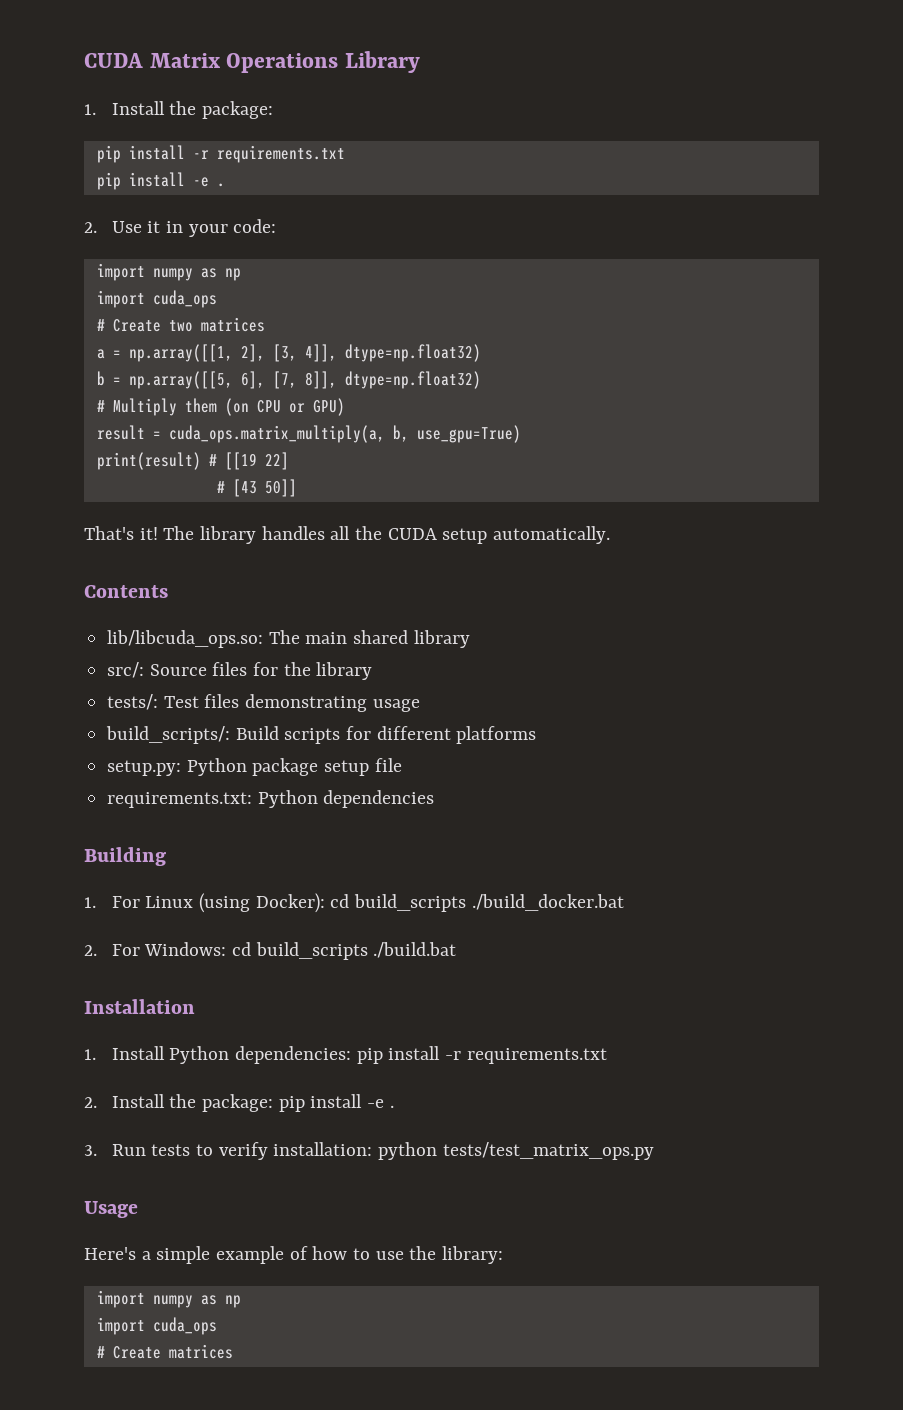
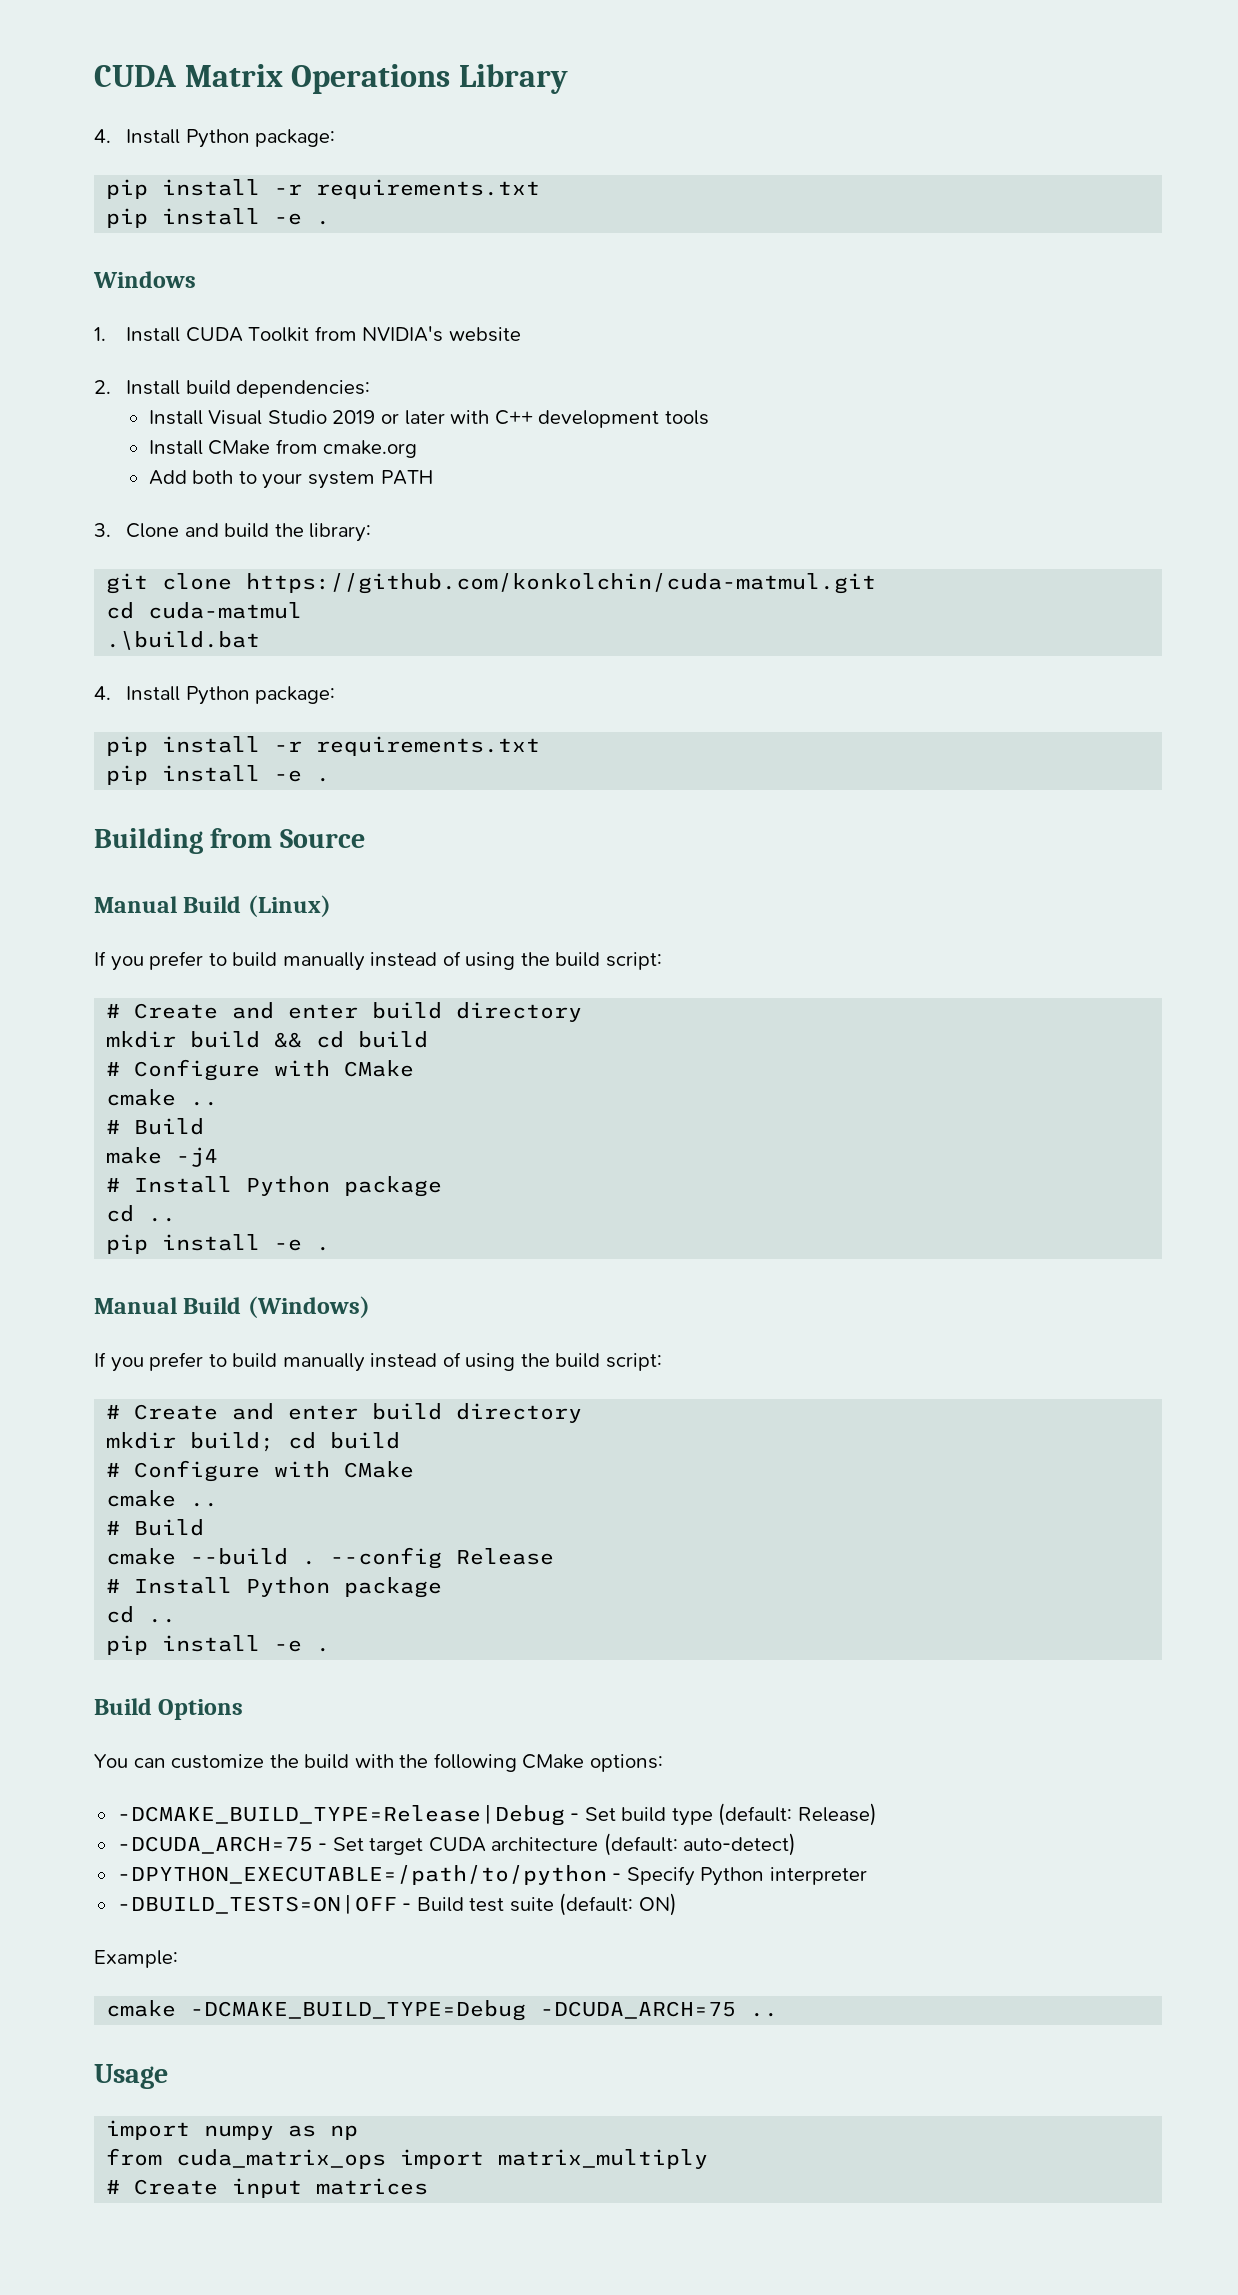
[84,101,274,119] [96,145,345,163] [96,172,225,190] [84,219,277,237] [96,263,241,281] [96,290,217,308] [96,317,265,332] [96,344,481,362] [96,371,481,389] [96,398,345,416] [96,425,521,443] [96,452,289,470] [216,479,297,497] [84,526,611,544] [84,585,168,598] [107,630,470,648] [107,662,373,680] [107,694,420,712] [106,726,537,744] [107,758,402,776] [107,790,435,808] [84,847,166,866] [84,893,624,913] [84,942,457,960] [84,999,195,1014] [84,1046,607,1064] [84,1094,394,1112] [84,1142,654,1160] [84,1201,138,1218] [84,1246,504,1264] [96,1290,241,1308] [96,1317,217,1335] [96,1344,233,1359] 1. Install the package: // pip install -r requirements.txt // pip install -e . // 2. Use it in your code: // import numpy as np // import cuda_ops // # Create two matrices // a = np.array([[1, 2], [3, 4]], dtype=np.float32) // b = np.array([[5, 6], [7, 8]], dtype=np.float32) // # Multiply them (on CPU or GPU) // result = cuda_ops.matrix_multiply(a, b, use_gpu=True) // print(result) # [[19 22] // # [43 50]] // That's it! The library handles all the CUDA setup automatically. // Contents // lib/libcuda_ops.so: The main shared library // src/: Source files for the library // tests/: Test files demonstrating usage // build_scripts/: Build scripts for different platforms // setup.py: Python package setup file // requirements.txt: Python dependencies // Building // 1. For Linux (using Docker): cd build_scripts ./build_docker.bat // 2. For Windows: cd build_scripts ./build.bat // Installation // 1. Install Python dependencies: pip install -r requirements.txt // 2. Install the package: pip install -e . // 3. Run tests to verify installation: python tests/test_matrix_ops.py // Usage // Here's a simple example of how to use the library: // import numpy as np // import cuda_ops // # Create matrices -> [94,129,336,148] [106,179,541,199] [106,208,331,228] [93,271,196,288] [94,326,522,342] [94,380,371,398] [148,410,709,428] [148,439,418,458] [148,470,433,489] [94,523,372,542] [106,573,877,594] [106,602,303,619] [106,631,261,650] [94,686,336,705] [106,736,541,756] [106,765,331,785] [94,828,365,854] [94,895,331,917] [94,951,662,971] [106,1002,583,1022] [106,1031,429,1048] [106,1059,415,1081] [106,1089,219,1106] [106,1118,205,1135] [106,1147,219,1167] [106,1176,443,1197] [106,1205,177,1222] [106,1234,331,1254] [94,1296,370,1318] [94,1352,662,1372] [106,1403,583,1423] [106,1432,401,1452] [106,1460,415,1482] [106,1490,219,1507] [106,1519,205,1536] [106,1547,555,1569] [106,1577,443,1598] [106,1606,177,1623] [106,1635,331,1655] [94,1698,244,1720] [94,1753,663,1772] [116,1803,877,1826] [116,1833,797,1856] [116,1865,867,1886] [116,1893,677,1916] [94,1950,178,1968] [106,2000,779,2021] [94,2064,168,2089] [106,2120,359,2140] [106,2148,709,2169] [106,2178,429,2198] 4. Install Python package: // pip install -r requirements.txt // pip install -e . // Windows // 1. Install CUDA Toolkit from NVIDIA's website // 2. Install build dependencies: // Install Visual Studio 2019 or later with C++ development tools // Install CMake from cmake.org // Add both to your system PATH // 3. Clone and build the library: // git clone https://github.com/konkolchin/cuda-matmul.git // cd cuda-matmul // .\build.bat // 4. Install Python package: // pip install -r requirements.txt // pip install -e . // Building from Source // Manual Build (Linux) // If you prefer to build manually instead of using the build script: // # Create and enter build directory // mkdir build && cd build // # Configure with CMake // cmake .. // # Build // make -j4 // # Install Python package // cd .. // pip install -e . // Manual Build (Windows) // If you prefer to build manually instead of using the build script: // # Create and enter build directory // mkdir build; cd build // # Configure with CMake // cmake .. // # Build // cmake --build . --config Release // # Install Python package // cd .. // pip install -e . // Build Options // You can customize the build with the following CMake options: // -DCMAKE_BUILD_TYPE=Release|Debug - Set build type (default: Release) // -DCUDA_ARCH=75 - Set target CUDA architecture (default: auto-detect) // -DPYTHON_EXECUTABLE=/path/to/python - Specify Python interpreter // -DBUILD_TESTS=ON|OFF - Build test suite (default: ON) // Example: // cmake -DCMAKE_BUILD_TYPE=Debug -DCUDA_ARCH=75 .. // Usage // import numpy as np // from cuda_matrix_ops import matrix_multiply // # Create input matrices

